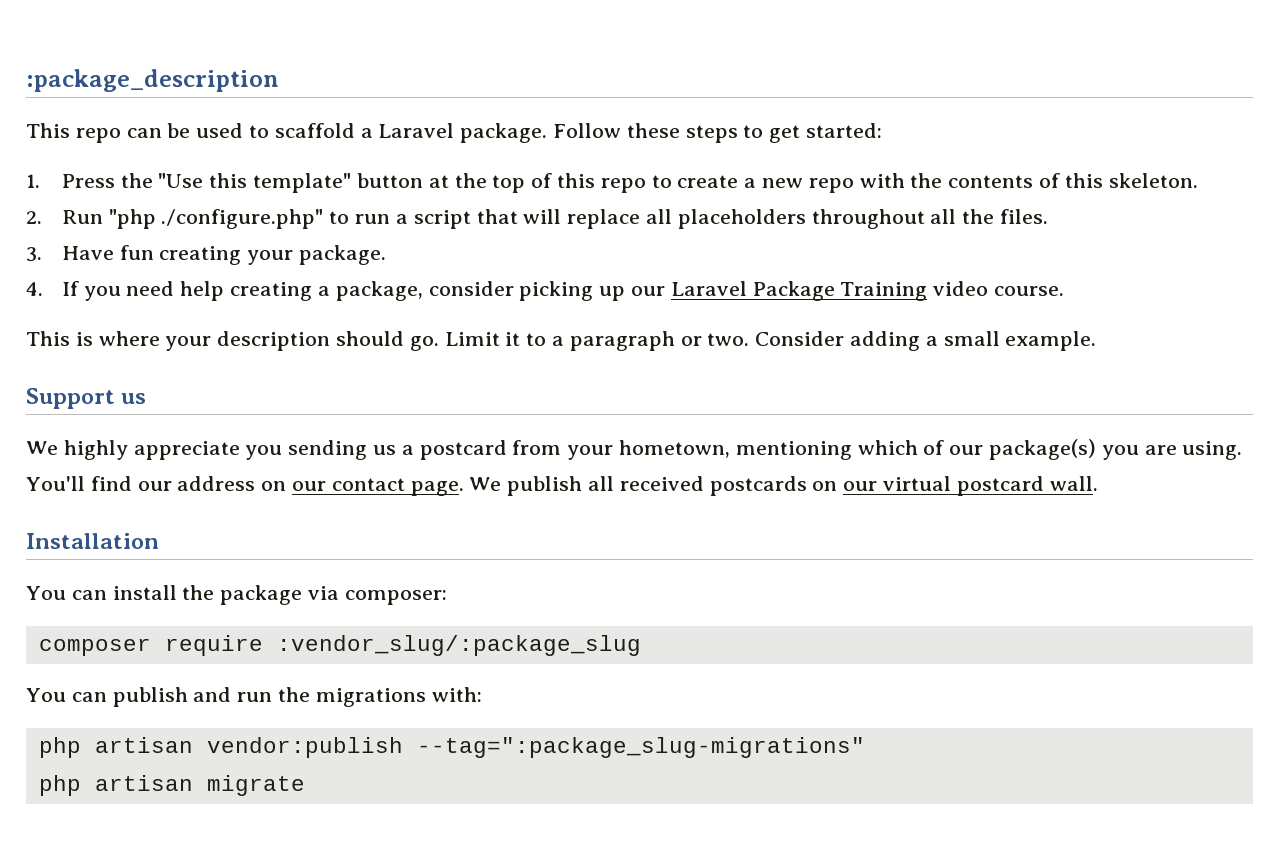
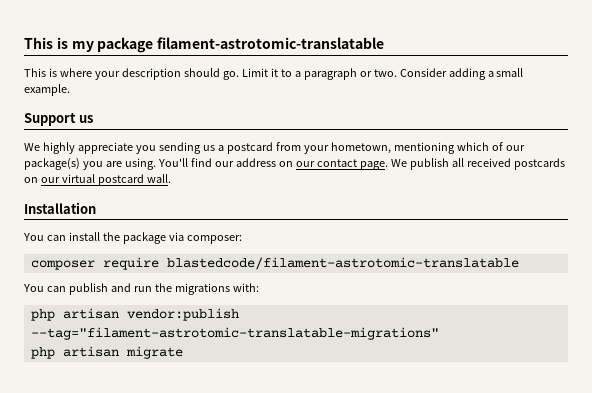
[26,69,279,92] [26,123,883,143] [26,173,1198,193] [26,209,1048,229] [26,245,387,265] [26,281,1064,301] :package_description // This repo can be used to scaffold a Laravel package. Follow these steps to get started: // 1. Press the "Use this template" button at the top of this repo to create a new repo with the contents of this skeleton. // 2. Run "php ./configure.php" to run a script that will replace all placeholders throughout all the files. // 3. Have fun creating your package. // 4. If you need help creating a package, consider picking up our Laravel Package Training video course. -> [24,37,385,53] This is my package filament-astrotomic-translatable
[276,635,641,656] :vendor_slug/:package_slug -> [166,257,519,270] blastedcode/filament-astrotomic-translatable
[416,737,865,758] --tag=":package_slug-migrations" -> [30,327,439,340] --tag="filament-astrotomic-translatable-migrations"

